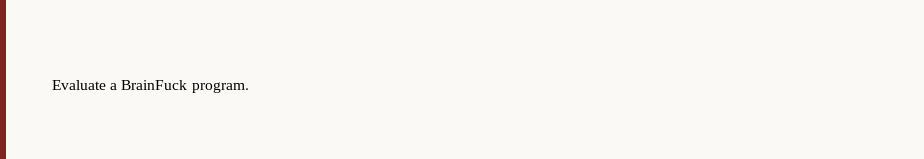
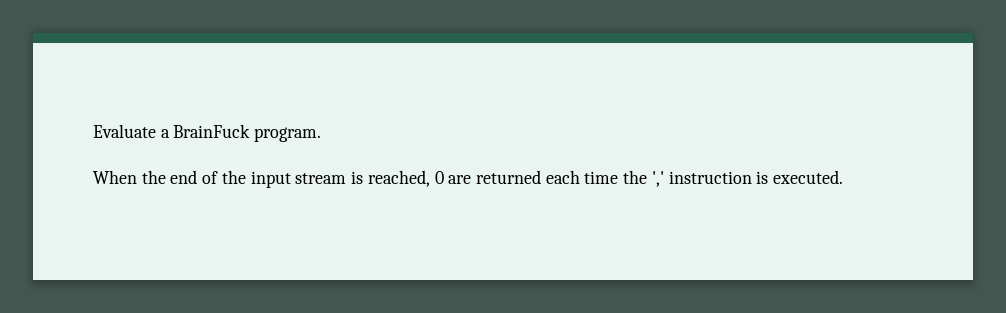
(249, 87) none -> [93,170,844,188] // When the end of the input stream is reached, 0 are returned each time the ',' instruction is executed.

